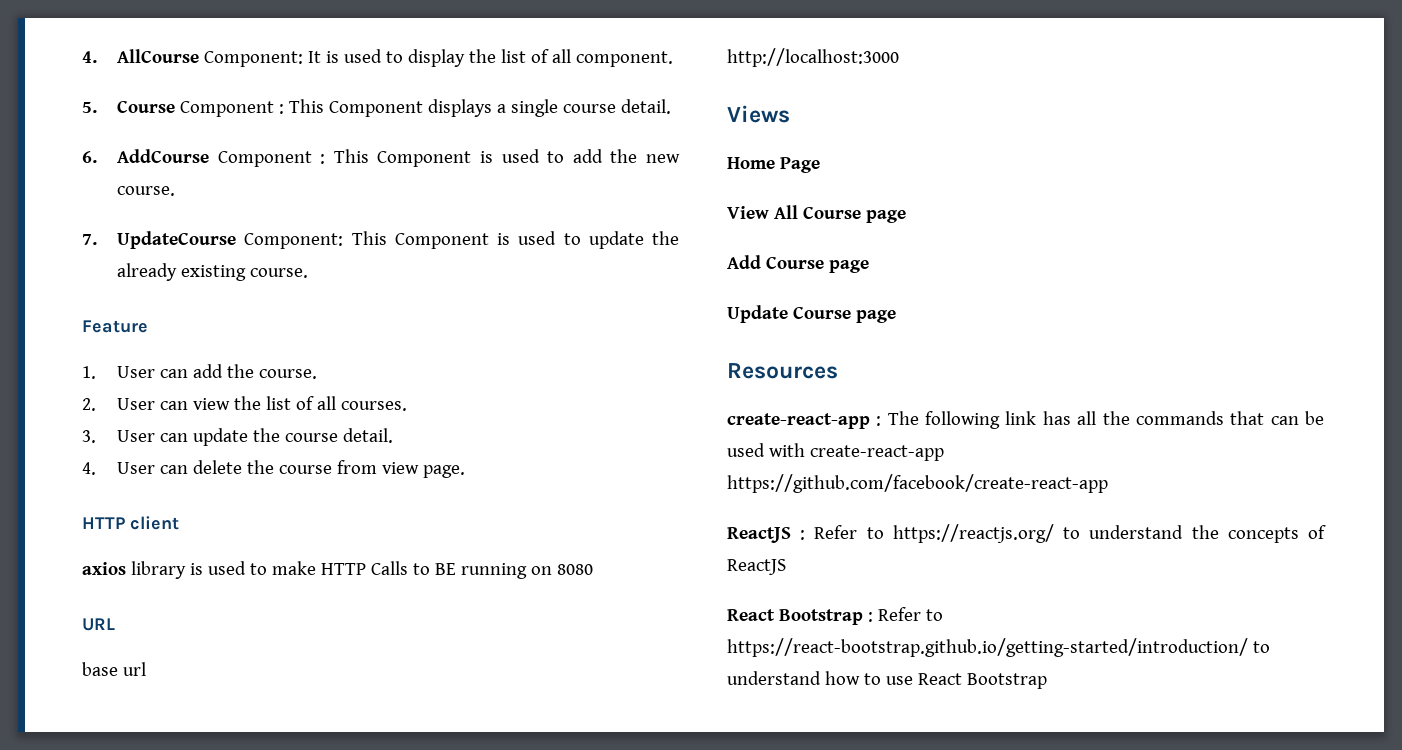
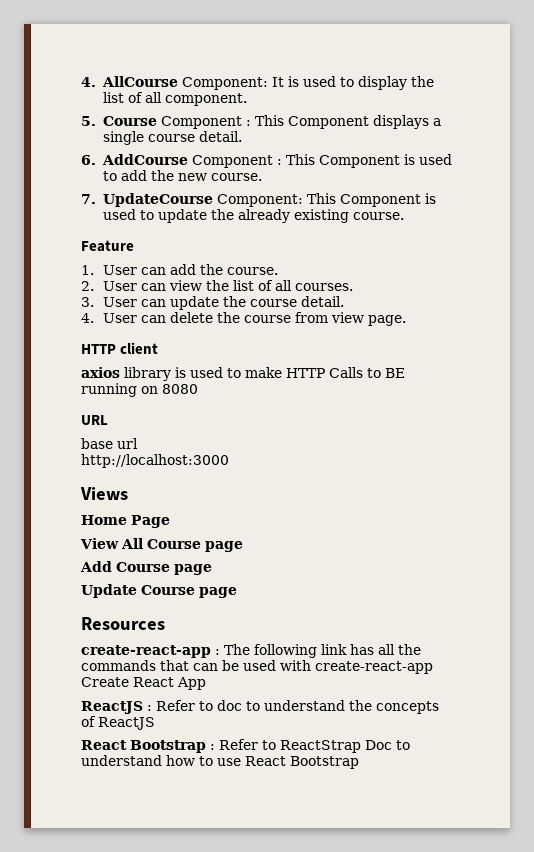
[727,474,1108,493] https://github.com/facebook/create-react-app -> [81,677,206,690] Create React App
[892,524,1054,543] https://reactjs.org/ -> [217,700,242,711] doc
[727,638,1248,657] https://react-bootstrap.github.io/getting-started/introduction/ -> [280,740,392,753] ReactStrap Doc

